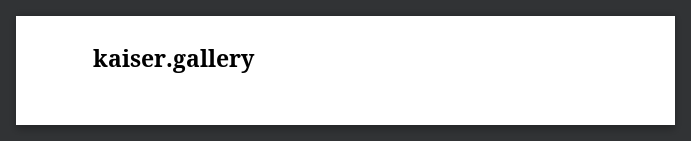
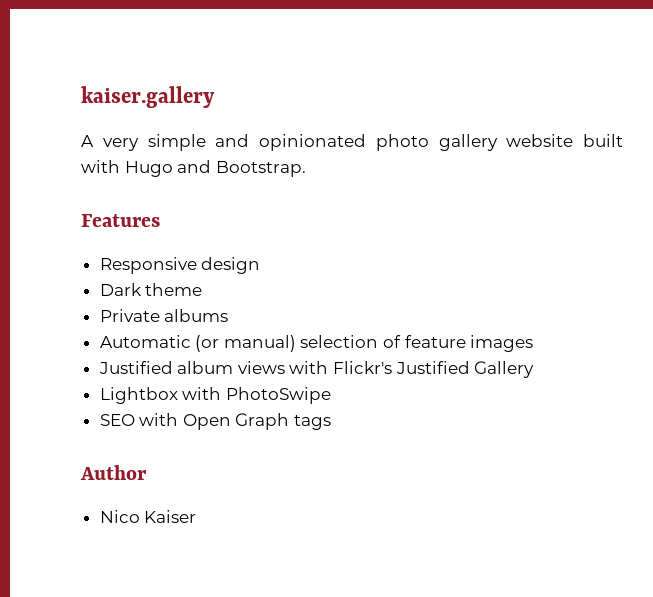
(255, 61) none -> [81,134,623,151] [81,160,306,177] [81,214,160,227] [99,257,261,274] [99,283,203,296] [99,309,229,322] [99,335,534,352] [98,361,535,378] [99,387,331,404] [99,413,332,430] [80,465,147,480] [99,510,197,523] // A very simple and opinionated photo gallery website built with Hugo and Bootstrap. // Features // Responsive design // Dark theme // Private albums // Automatic (or manual) selection of feature images // Justified album views with Flickr's Justified Gallery // Lightbox with PhotoSwipe // SEO with Open Graph tags // Author // Nico Kaiser

